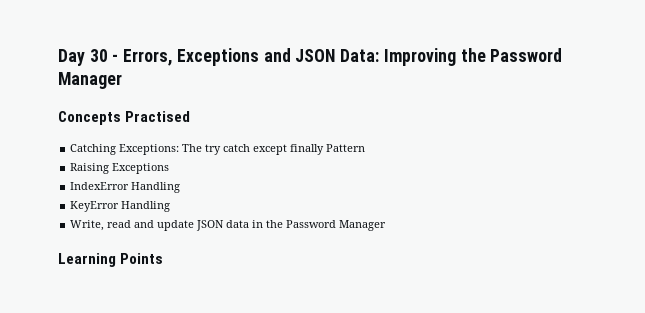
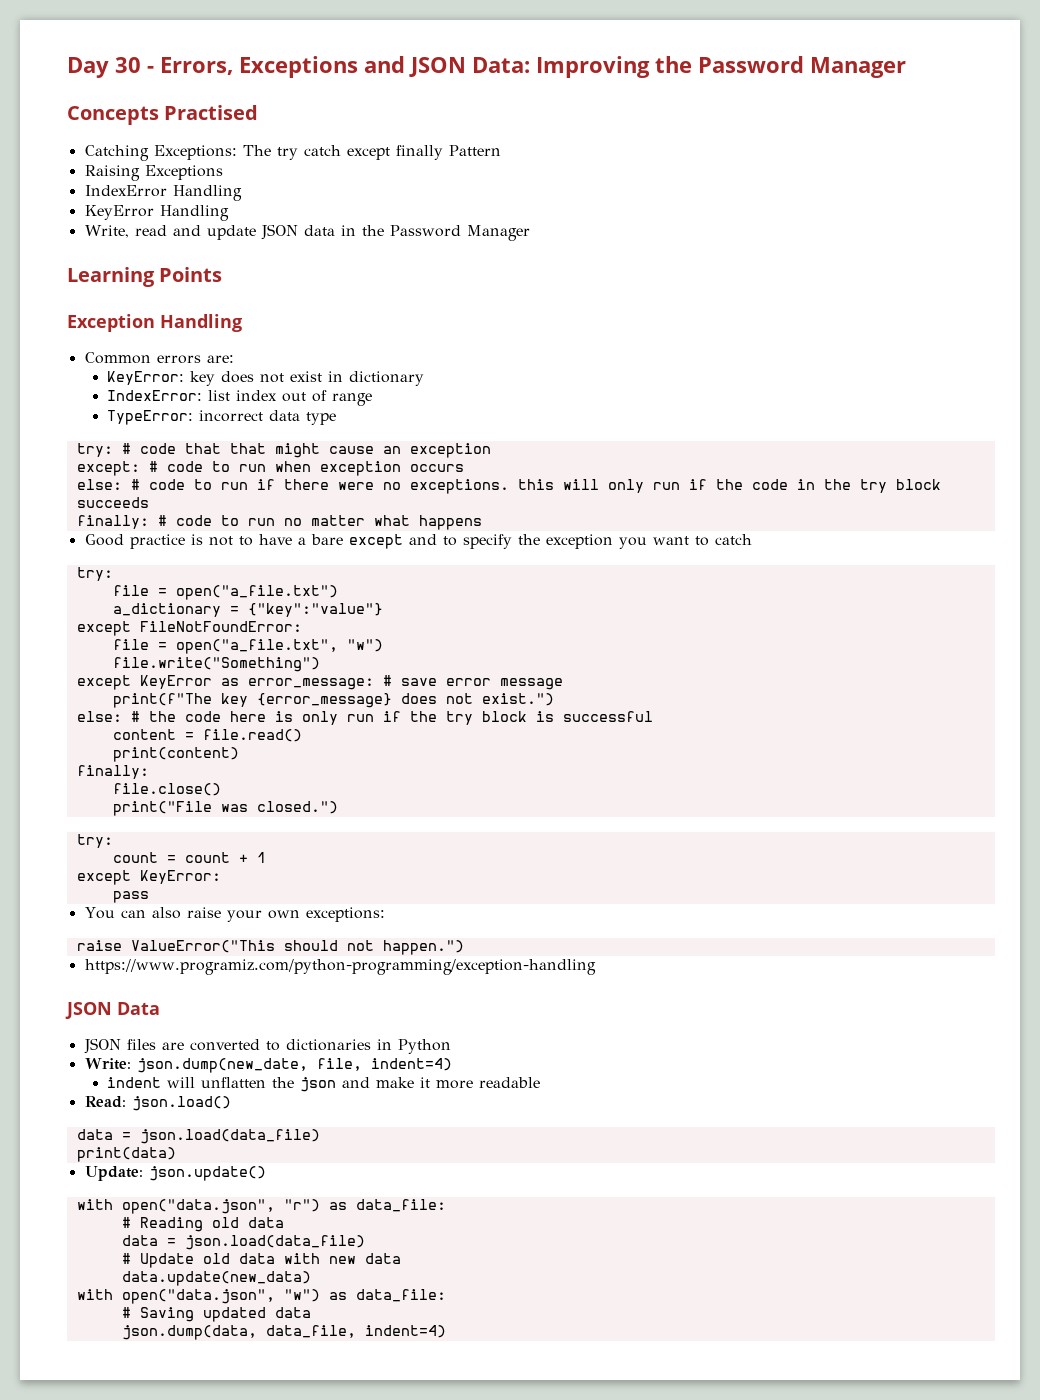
(164, 258) none -> [67,314,242,332] [84,352,234,364] [107,371,425,386] [107,390,373,406] [107,410,337,425] [76,443,491,458] [76,461,464,476] [76,479,941,494] [76,497,149,508] [76,515,482,530] [84,534,752,549] [76,567,113,581] [112,585,338,600] [112,603,383,617] [76,621,302,636] [112,639,383,654] [112,657,320,672] [76,675,563,690] [112,693,554,708] [76,711,653,725] [112,729,302,742] [112,747,239,762] [76,765,149,779] [112,783,221,796] [112,801,338,816] [76,834,113,848] [112,852,266,863] [76,870,221,885] [112,891,149,903] [84,907,385,922] [76,940,464,955] [84,959,596,975] [65,1002,160,1019] [83,1038,451,1054] [84,1058,452,1073] [107,1077,541,1092] [84,1096,231,1111] [76,1129,320,1144] [76,1147,176,1162] [84,1166,266,1181] [76,1199,446,1214] [121,1217,284,1232] [121,1235,365,1250] [121,1253,401,1268] [121,1271,311,1286] [76,1289,446,1304] [121,1307,311,1322] [121,1325,446,1340] // Exception Handling // Common errors are: // KeyError: key does not exist in dictionary // IndexError: list index out of range // TypeError: incorrect data type // try: # code that that might cause an exception // except: # code to run when exception occurs // else: # code to run if there were no exceptions. this will only run if the code in the try block succeeds // finally: # code to run no matter what happens // Good practice is not to have a bare except and to specify the exception you want to catch // try: // file = open("a_file.txt") // a_dictionary = {"key":"value"} // except FileNotFoundError: // file = open("a_file.txt", "w") // file.write("Something") // except KeyError as error_message: # save error message // print(f"The key {error_message} does not exist.") // else: # the code here is only run if the try block is successful // content = file.read() // print(content) // finally: // file.close() // print("File was closed.") // try: // count = count + 1 // except KeyError: // pass // You can also raise your own exceptions: // raise ValueError("This should not happen.") // https://www.programiz.com/python-programming/exception-handling // JSON Data // JSON files are converted to dictionaries in Python // Write: json.dump(new_date, file, indent=4) // indent will unflatten the json and make it more readable // Read: json.load() // data = json.load(data_file) // print(data) // Update: json.update() // with open("data.json", "r") as data_file: // # Reading old data // data = json.load(data_file) // # Update old data with new data // data.update(new_data) // with open("data.json", "w") as data_file: // # Saving updated data // json.dump(data, data_file, indent=4)

